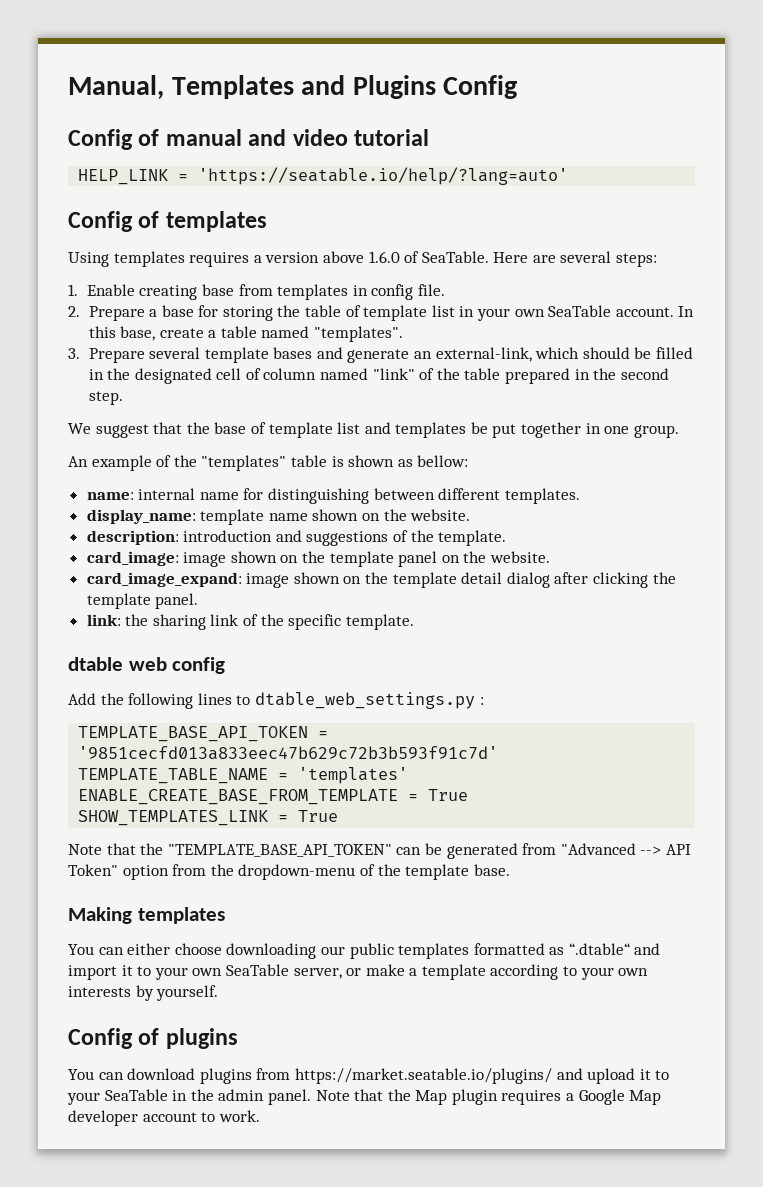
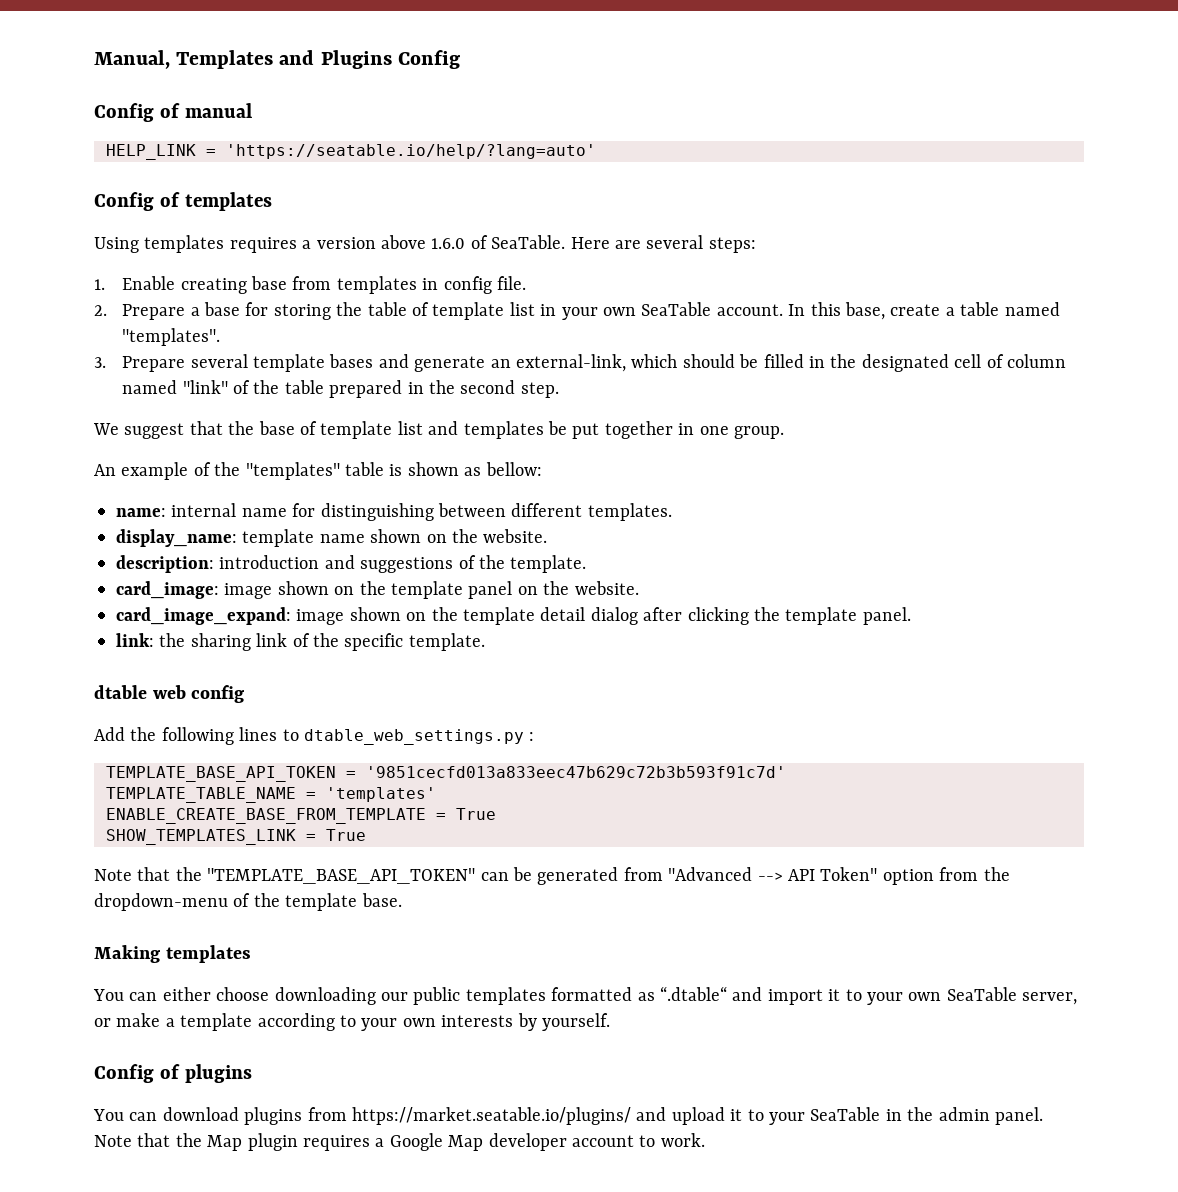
[248,129,430,146] and video tutorial -> (252, 110) none

